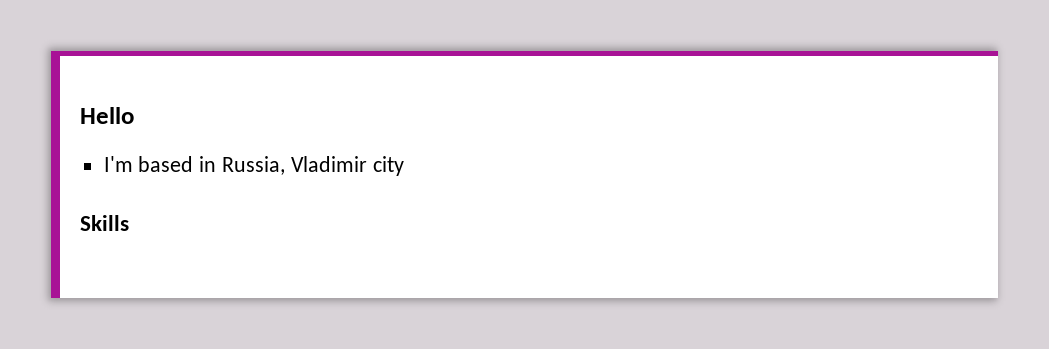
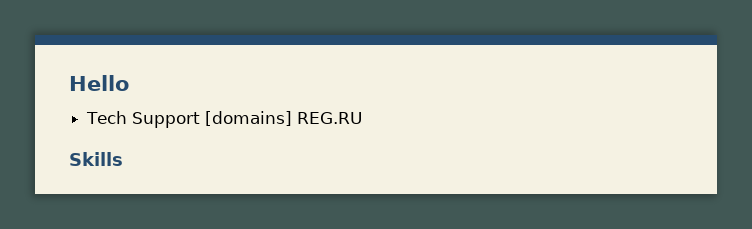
[103,156,404,176] I'm based in Russia, Vladimir city -> [86,111,363,128] Tech Support [domains] REG.RU

